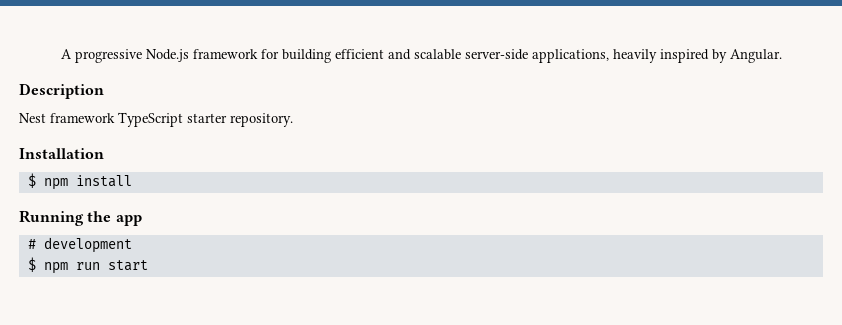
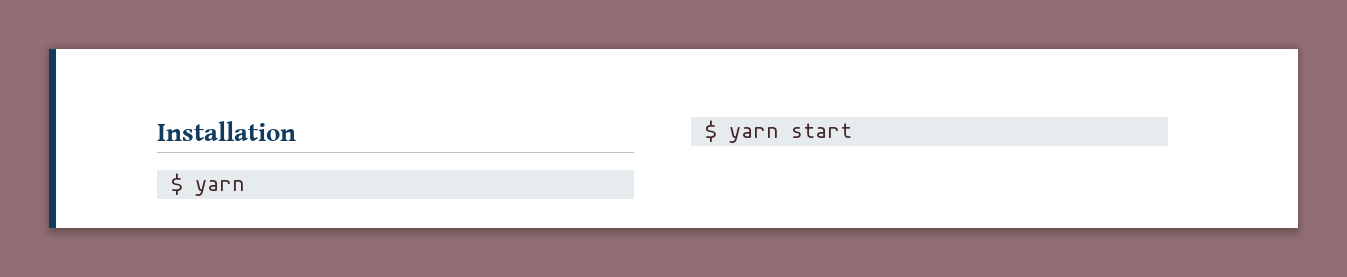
[60,49,782,63] [19,83,104,99] [19,112,293,127] [19,148,104,159] [27,173,132,190] [19,210,142,226] [27,237,132,253] [27,257,100,274] A progressive Node.js framework for building efficient and scalable server-side applications, heavily inspired by Angular. // Description // Nest framework TypeScript starter repository. // Installation // $ npm install // Running the app // # development // $ npm run -> [157,121,296,141] [171,173,246,196] [705,120,780,143] Installation // $ yarn // $ yarn

